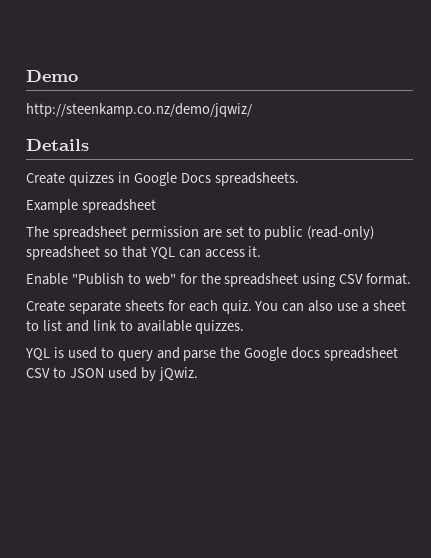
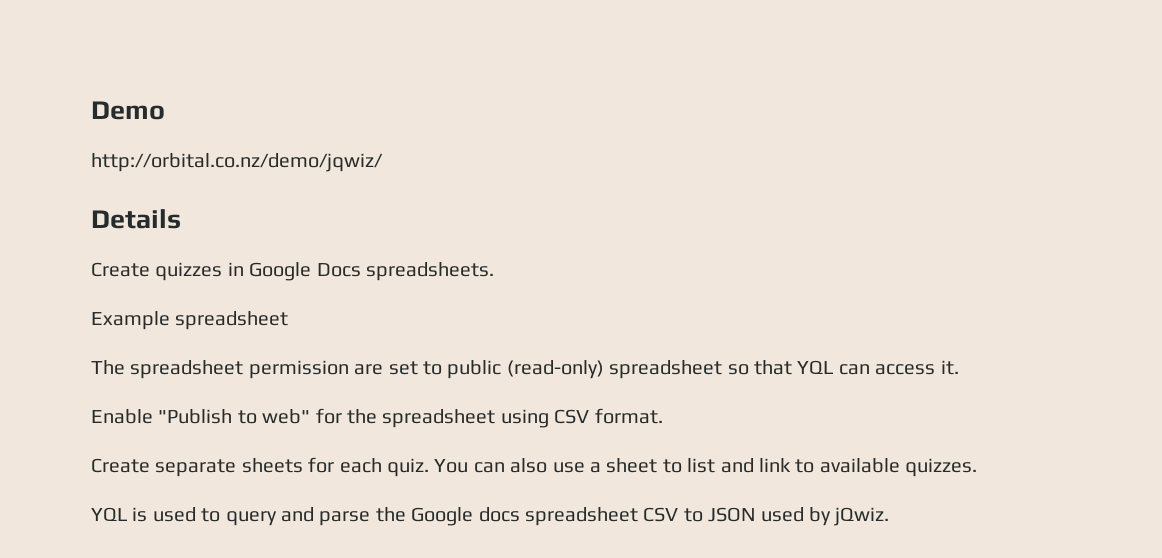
[26,103,252,117] http://steenkamp.co.nz/demo/jqwiz/ -> [91,153,383,172] http://orbital.co.nz/demo/jqwiz/

